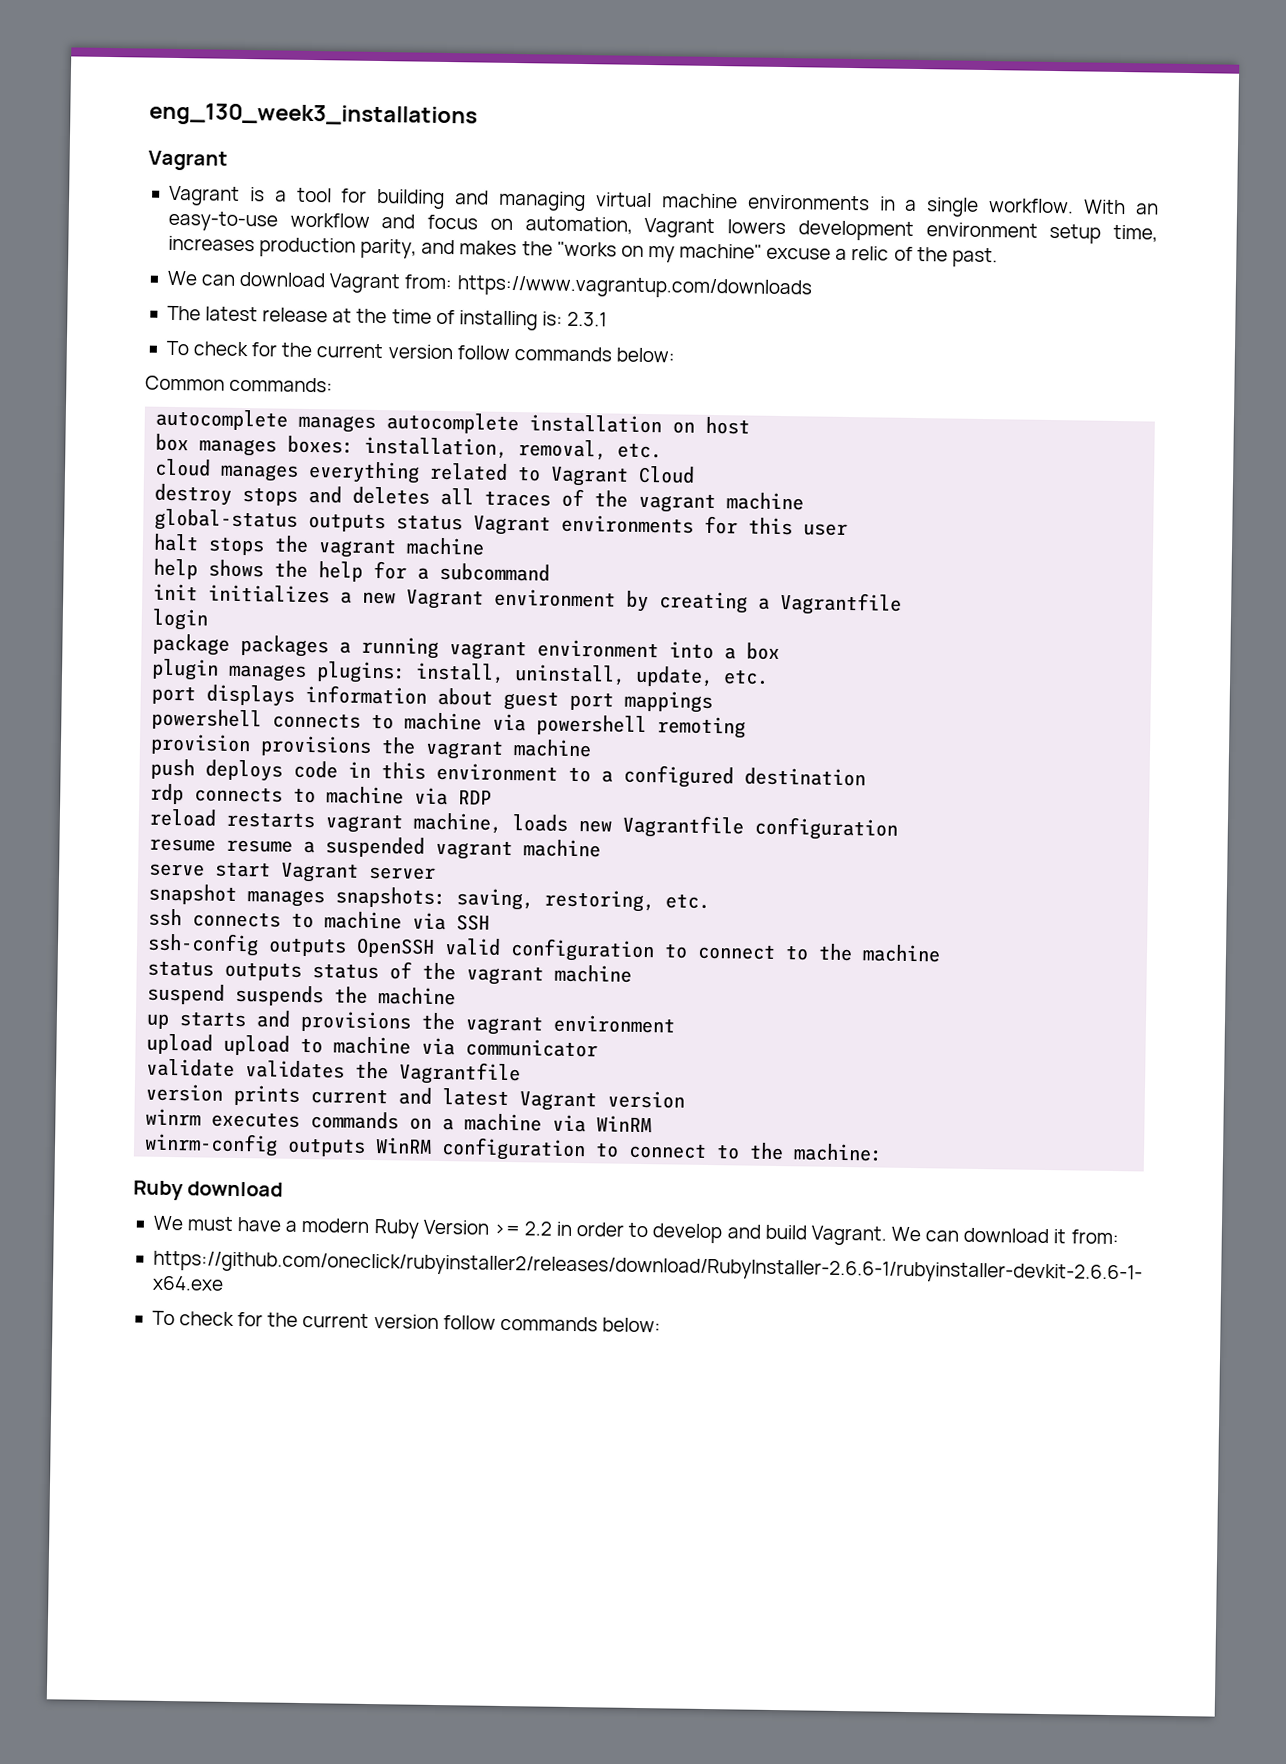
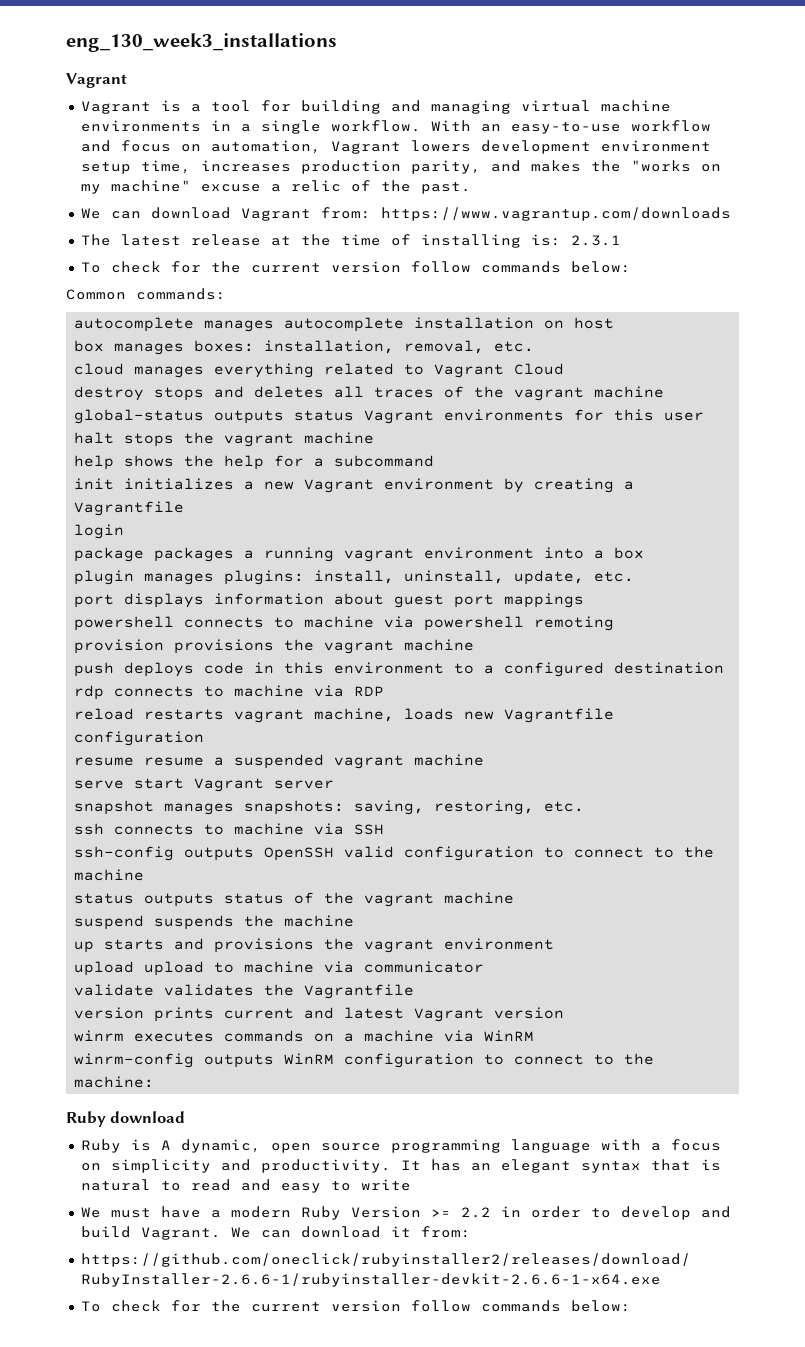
(284, 1189) none -> [80,1139,721,1153] [80,1159,721,1173] [80,1179,411,1193] // Ruby is A dynamic, open source programming language with a focus on simplicity and productivity. It has an elegant syntax that is natural to read and easy to write

